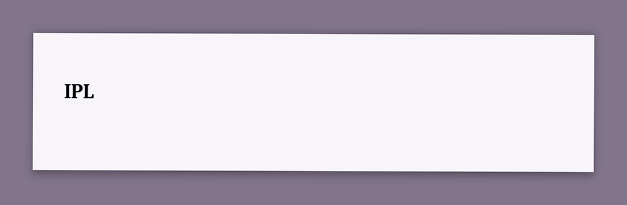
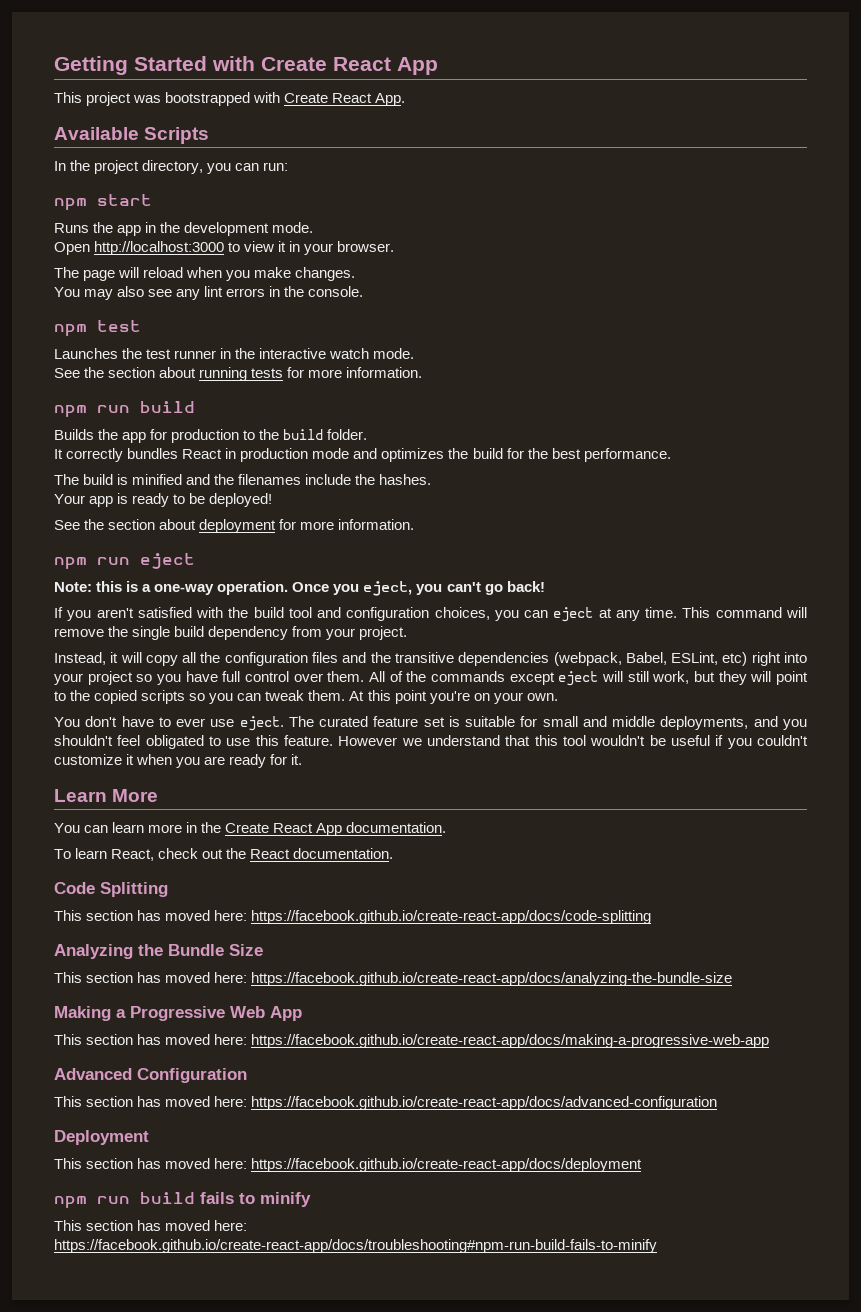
[64,84,95,99] IPL -> [54,56,438,75] [54,92,406,106] [54,127,210,144] [54,160,289,174] [54,194,152,210] [54,222,314,236] [54,241,395,255] [54,267,356,281] [54,286,364,300] [54,320,141,336] [54,348,415,359] [54,367,423,381] [54,401,195,417] [54,429,368,443] [54,448,671,462] [54,474,432,485] [54,493,273,507] [54,519,415,533] [54,553,195,569] [54,581,545,596] [54,607,808,622] [54,626,408,640] [54,652,807,666] [54,671,808,686] [54,690,558,704] [54,716,807,731] [54,735,809,749] [54,754,303,768] [54,789,159,802] [54,822,447,836] [54,848,394,861] [54,882,168,897] [54,910,652,924] [54,944,263,959] [54,972,733,986] [54,1006,302,1021] [54,1034,770,1048] [54,1068,247,1083] [54,1096,718,1110] [54,1130,149,1145] [54,1158,643,1172] [54,1192,311,1208] [54,1220,248,1231] [54,1239,657,1253] Getting Started with Create React App // This project was bootstrapped with Create React App. // Available Scripts // In the project directory, you can run: // npm start // Runs the app in the development mode. // Open http://localhost:3000 to view it in your browser. // The page will reload when you make changes. // You may also see any lint errors in the console. // npm test // Launches the test runner in the interactive watch mode. // See the section about running tests for more information. // npm run build // Builds the app for production to the build folder. // It correctly bundles React in production mode and optimizes the build for the best performance. // The build is minified and the filenames include the hashes. // Your app is ready to be deployed! // See the section about deployment for more information. // npm run eject // Note: this is a one-way operation. Once you eject, you can't go back! // If you aren't satisfied with the build tool and configuration choices, you can eject at any time. This command will remove the single build dependency from your project. // Instead, it will copy all the configuration files and the transitive dependencies (webpack, Babel, ESLint, etc) right into your project so you have full control over them. All of the commands except eject will still work, but they will point to the copied scripts so you can tweak them. At this point you're on your own. // You don't have to ever use eject. The curated feature set is suitable for small and middle deployments, and you shouldn't feel obligated to use this feature. However we understand that this tool wouldn't be useful if you couldn't customize it when you are ready for it. // Learn More // You can learn more in the Create React App documentation. // To learn React, check out the React documentation. // Code Splitting // This section has moved here: https://facebook.github.io/create-react-app/docs/code-splitting // Analyzing the Bundle Size // This section has moved here: https://facebook.github.io/create-react-app/docs/analyzing-the-bundle-size // Making a Progressive Web App // This section has moved here: https://facebook.github.io/create-react-app/docs/making-a-progressive-web-app // Advanced Configuration // This section has moved here: https://facebook.github.io/create-react-app/docs/advanced-configuration // Deployment // This section has moved here: https://facebook.github.io/create-react-app/docs/deployment // npm run build fails to minify // This section has moved here: https://facebook.github.io/create-react-app/docs/troubleshooting#npm-run-build-fails-to-minify

